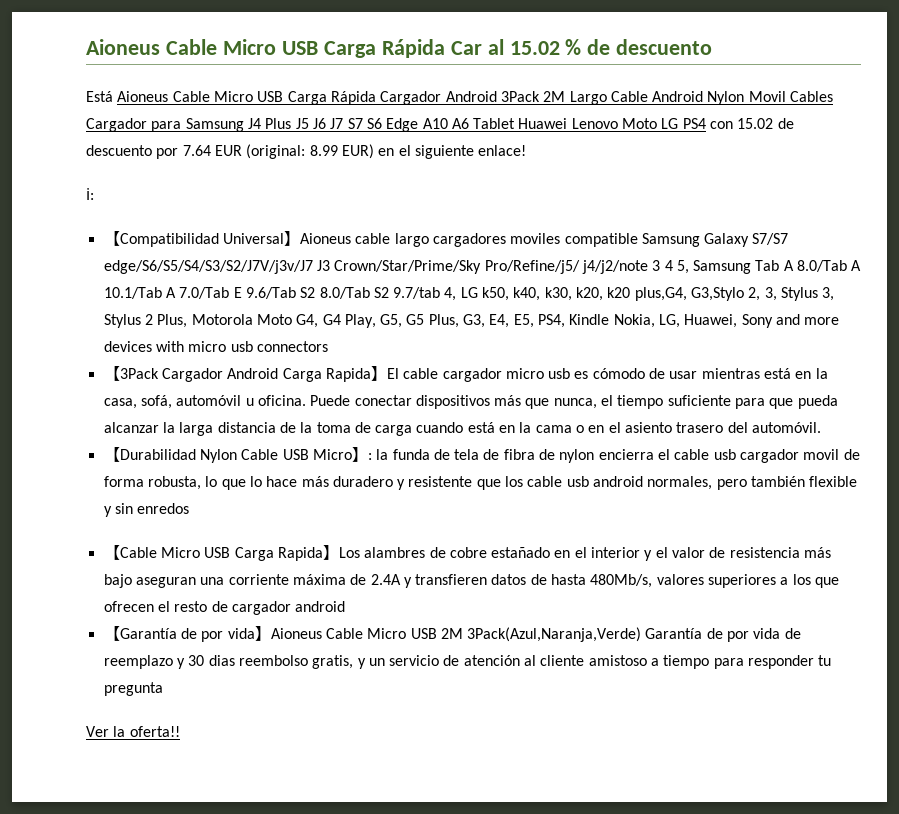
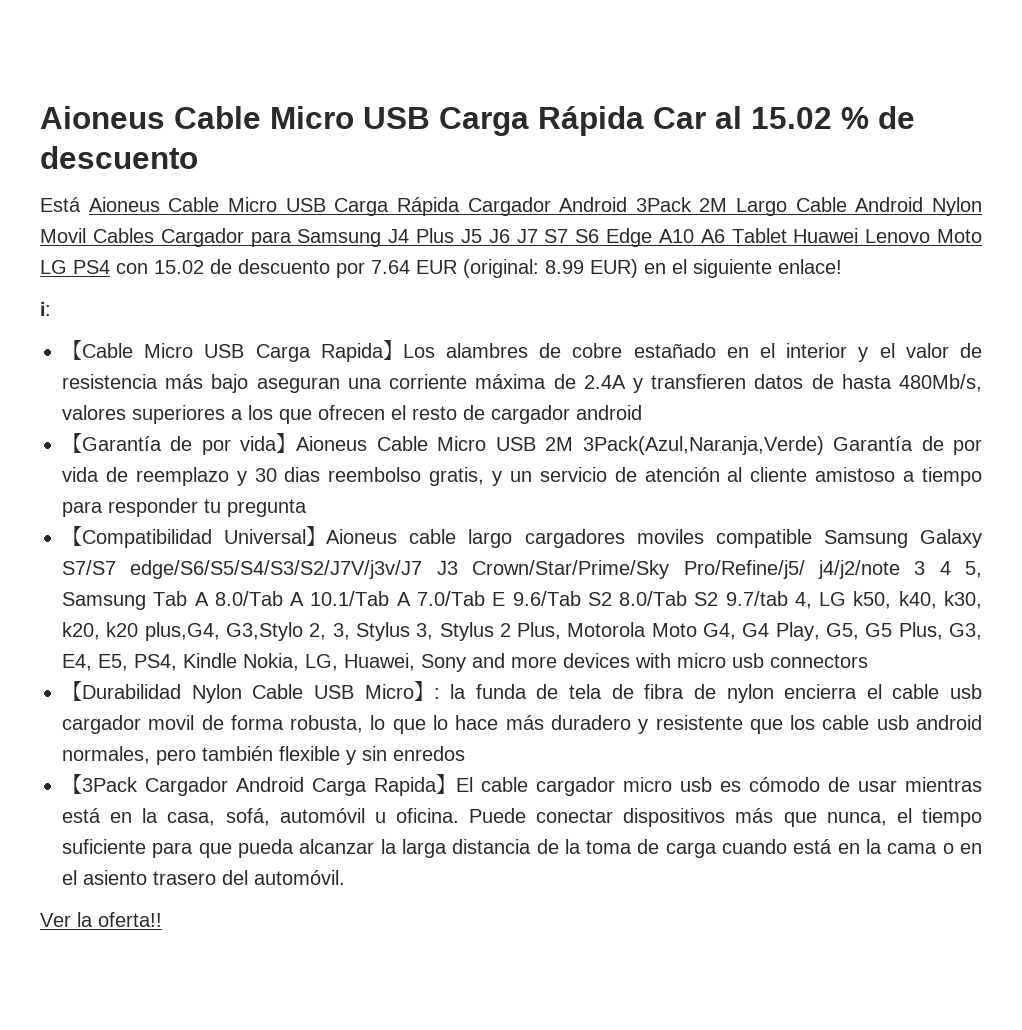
[103,231,789,247] [103,260,862,274] [103,287,835,301] [103,314,840,328] [103,341,328,352] [103,366,828,382] [103,395,838,409] [103,422,822,436] [103,447,860,463] [103,476,858,490] [103,503,190,517] // 【Compatibilidad Universal】Aioneus cable largo cargadores moviles compatible Samsung Galaxy S7/S7 edge/S6/S5/S4/S3/S2/J7V/j3v/J7 J3 Crown/Star/Prime/Sky Pro/Refine/j5/ j4/j2/note 3 4 5, Samsung Tab A 8.0/Tab A 10.1/Tab A 7.0/Tab E 9.6/Tab S2 8.0/Tab S2 9.7/tab 4, LG k50, k40, k30, k20, k20 plus,G4, G3,Stylo 2, 3, Stylus 3, Stylus 2 Plus, Motorola Moto G4, G4 Play, G5, G5 Plus, G3, E4, E5, PS4, Kindle Nokia, LG, Huawei, Sony and more devices with micro usb connectors // 【3Pack Cargador Android Carga Rapida】El cable cargador micro usb es cómodo de usar mientras está en la casa, sofá, automóvil u oficina. Puede conectar dispositivos más que nunca, el tiempo suficiente para que pueda alcanzar la larga distancia de la toma de carga cuando está en la cama o en el asiento trasero del automóvil. // 【Durabilidad Nylon Cable USB Micro】: la funda de tela de fibra de nylon encierra el cable usb cargador movil de forma robusta, lo que lo hace más duradero y resistente que los cable usb android normales, pero también flexible y sin enredos -> (51, 308) none
(163, 689) none -> [62,526,982,548] [62,560,982,579] [62,591,983,610] [62,622,982,641] [62,653,868,672] [62,681,982,703] [62,715,982,734] [62,746,465,765] [62,774,982,796] [62,808,982,827] [62,839,982,858] [62,870,345,885] // 【Compatibilidad Universal】Aioneus cable largo cargadores moviles compatible Samsung Galaxy S7/S7 edge/S6/S5/S4/S3/S2/J7V/j3v/J7 J3 Crown/Star/Prime/Sky Pro/Refine/j5/ j4/j2/note 3 4 5, Samsung Tab A 8.0/Tab A 10.1/Tab A 7.0/Tab E 9.6/Tab S2 8.0/Tab S2 9.7/tab 4, LG k50, k40, k30, k20, k20 plus,G4, G3,Stylo 2, 3, Stylus 3, Stylus 2 Plus, Motorola Moto G4, G4 Play, G5, G5 Plus, G3, E4, E5, PS4, Kindle Nokia, LG, Huawei, Sony and more devices with micro usb connectors // 【Durabilidad Nylon Cable USB Micro】: la funda de tela de fibra de nylon encierra el cable usb cargador movil de forma robusta, lo que lo hace más duradero y resistente que los cable usb android normales, pero también flexible y sin enredos // 【3Pack Cargador Android Carga Rapida】El cable cargador micro usb es cómodo de usar mientras está en la casa, sofá, automóvil u oficina. Puede conectar dispositivos más que nunca, el tiempo suficiente para que pueda alcanzar la larga distancia de la toma de carga cuando está en la cama o en el asiento trasero del automóvil.

